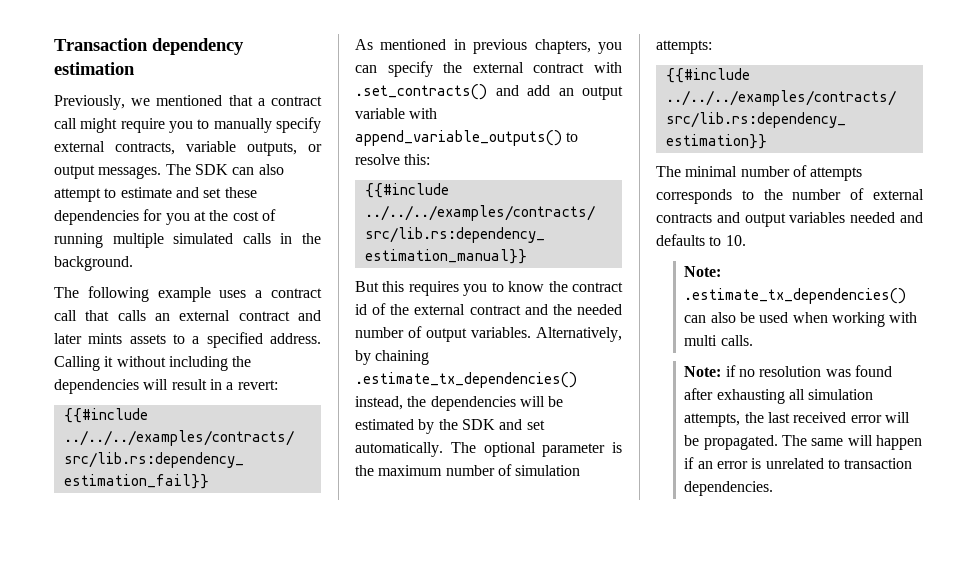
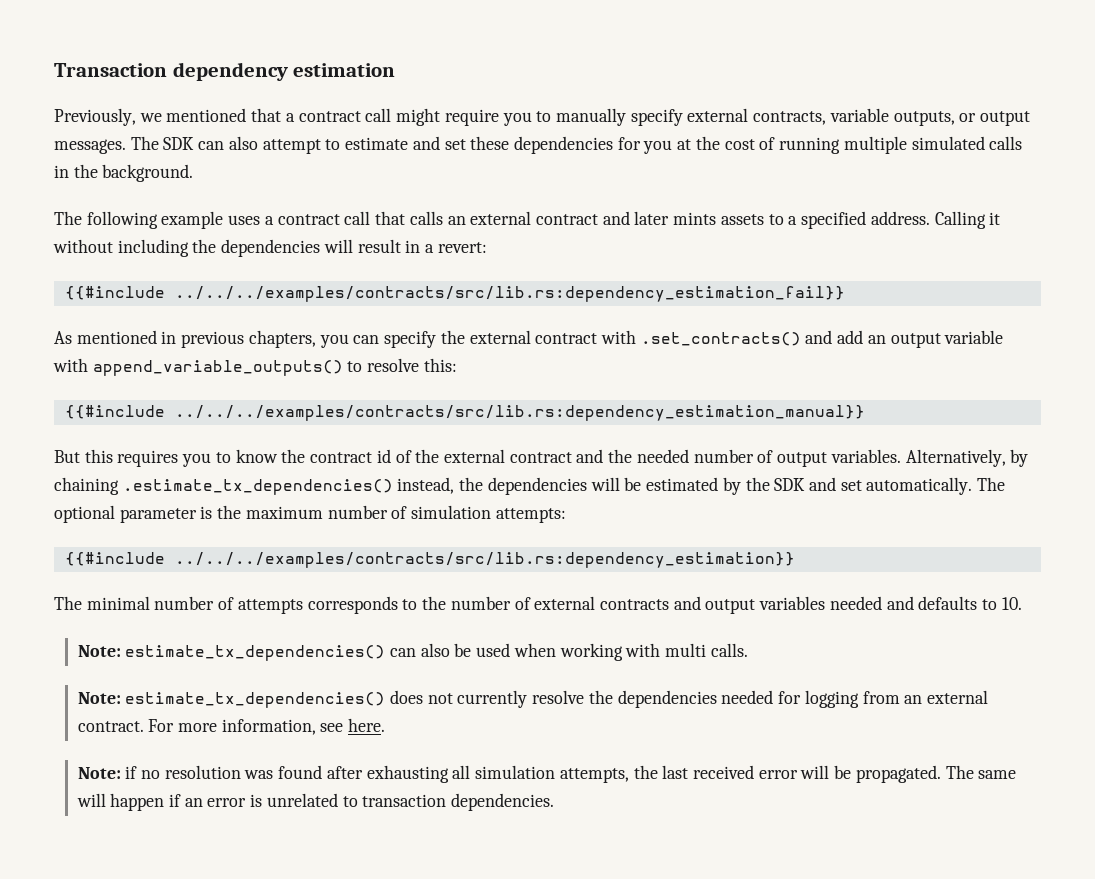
[684,288,907,304] .estimate_tx_dependencies() -> [125,645,386,661] estimate_tx_dependencies()
(753, 340) none -> [77,690,988,708] [77,718,386,735] // Note: estimate_tx_dependencies() does not currently resolve the dependencies needed for logging from an external contract. For more information, see here.

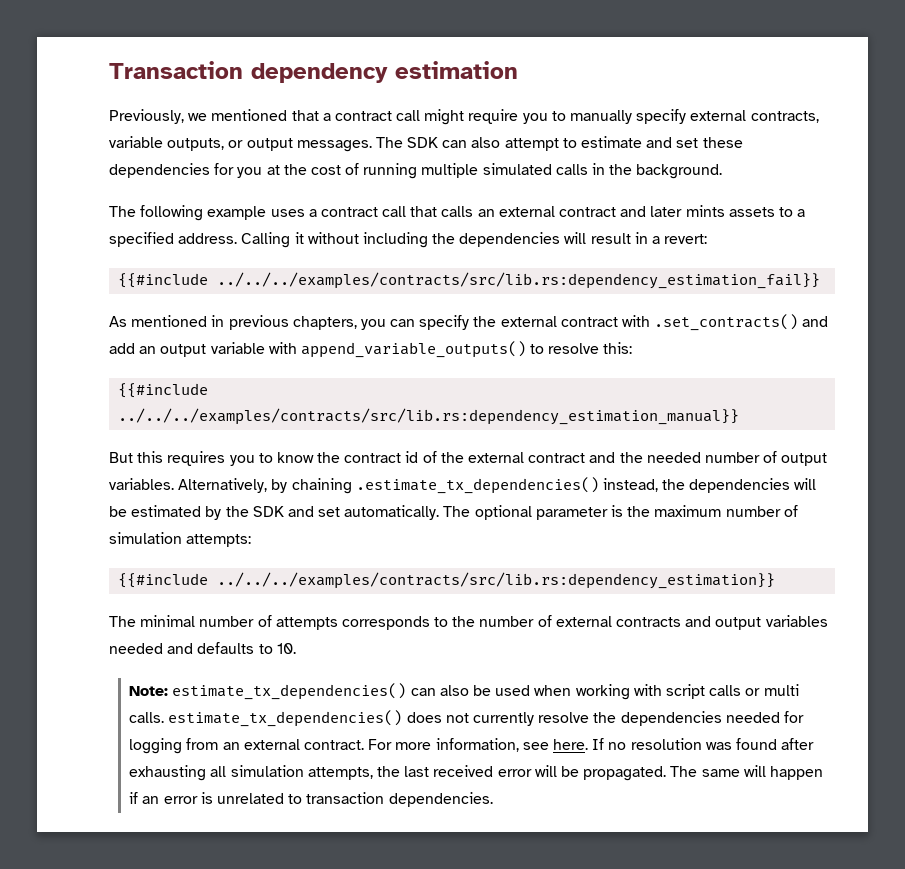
(661, 650) none -> [665,684,761,699] script calls or
[77,692,121,704] // Note: -> (165, 717) none
[77,766,138,779] // Note: if -> [592,738,605,750] If

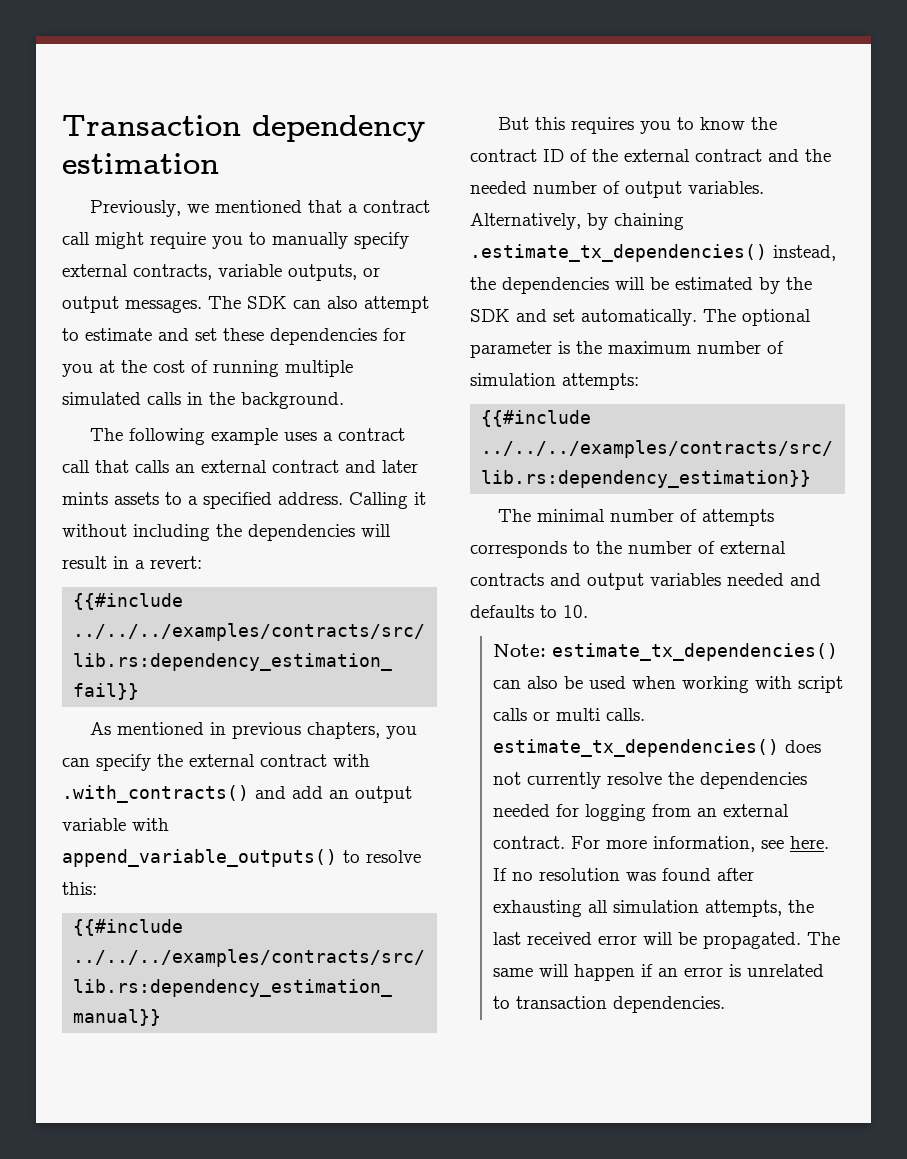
[654,314,799,331] .set_contracts() -> [62,785,249,803] .with_contracts()
[405,451,419,463] id -> [543,149,564,162] ID

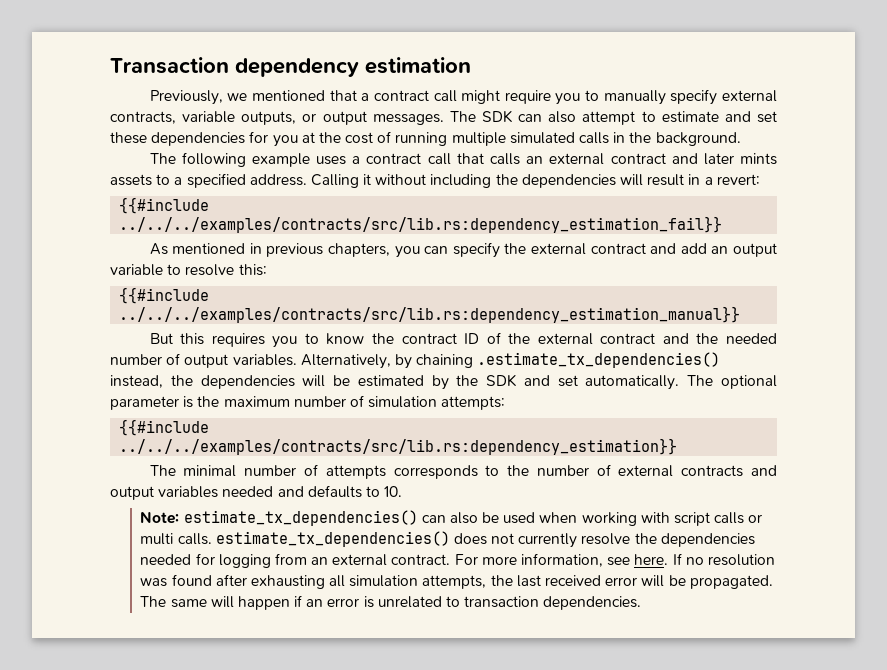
[333,754,370,767] [62,785,249,803] with .with_contracts() -> (646, 248) none
[132,818,169,831] [62,849,337,867] with append_variable_outputs() -> (163, 270) none

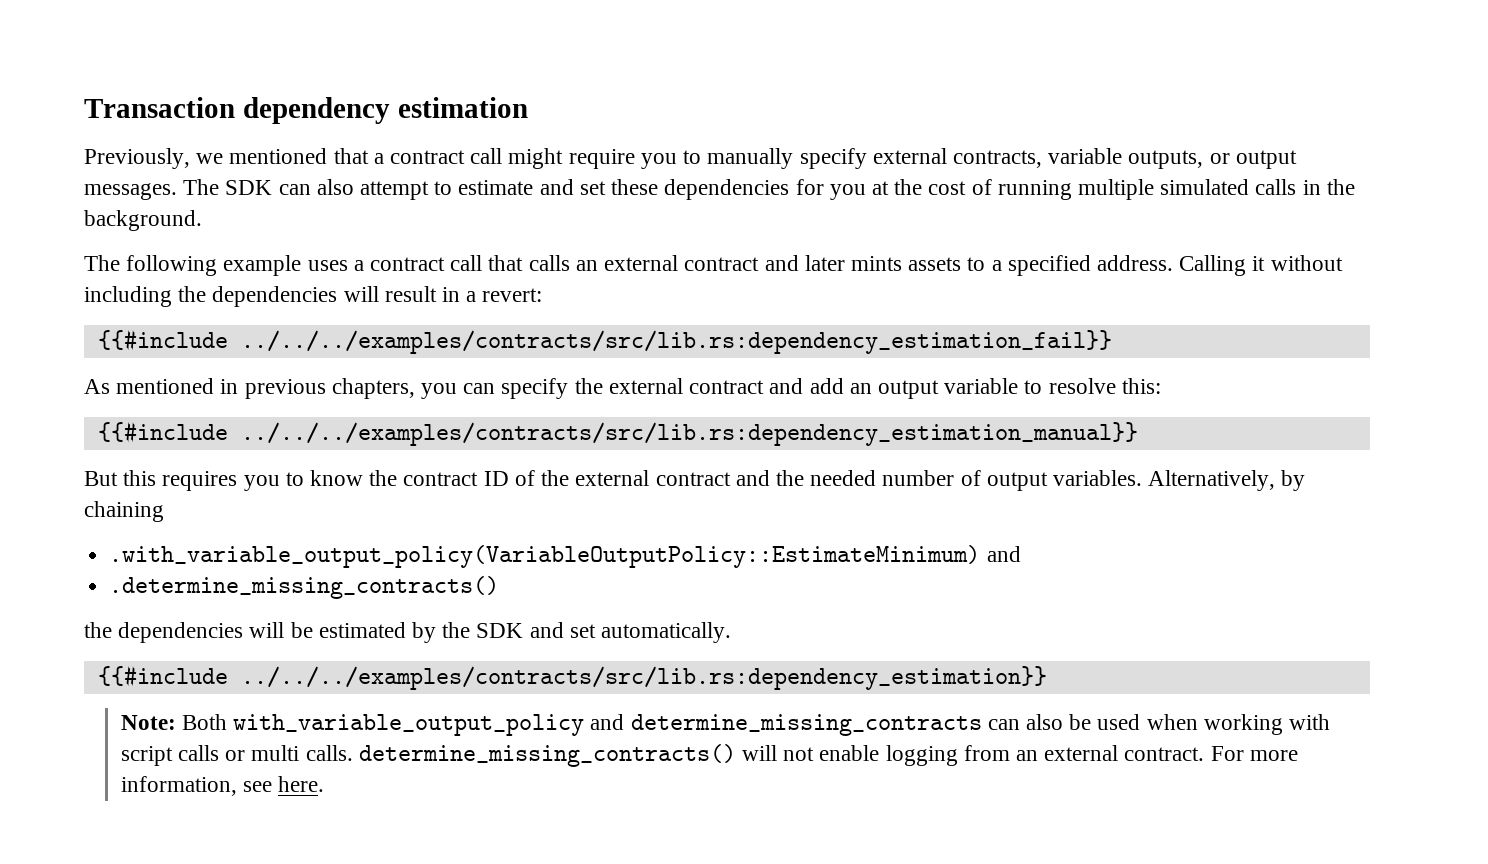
[477,352,721,368] [110,375,163,388] .estimate_tx_dependencies() instead, -> [109,545,1021,568] [109,576,500,599] // .with_variable_output_policy(VariableOutputPolicy::EstimateMinimum) and // .determine_missing_contracts() //
[687,375,777,389] [110,395,506,410] [119,419,210,436] [119,438,678,455] [149,464,777,479] [110,485,403,500] [140,510,418,526] The optional parameter is the maximum number of simulation attempts: // {{#include ../../../examples/contracts/src/lib.rs:dependency_estimation}} // The minimal number of attempts corresponds to the number of external contracts and output variables needed and defaults to 10. // Note: estimate_tx_dependencies() -> [97,665,1047,690] [120,714,982,736] // {{#include ../../../examples/contracts/src/lib.rs:dependency_estimation}} // Note: Both with_variable_output_policy and determine_missing_contracts
[215,531,755,548] [140,553,215,565] estimate_tx_dependencies() does not currently resolve the dependencies needed for -> [358,744,880,767] determine_missing_contracts() will not enable
[672,553,775,566] [140,574,773,589] [140,595,642,610] If no resolution was found after exhausting all simulation attempts, the last received error will be propagated. The same will happen if an error is unrelated to transaction dependencies. -> (325, 784) none

